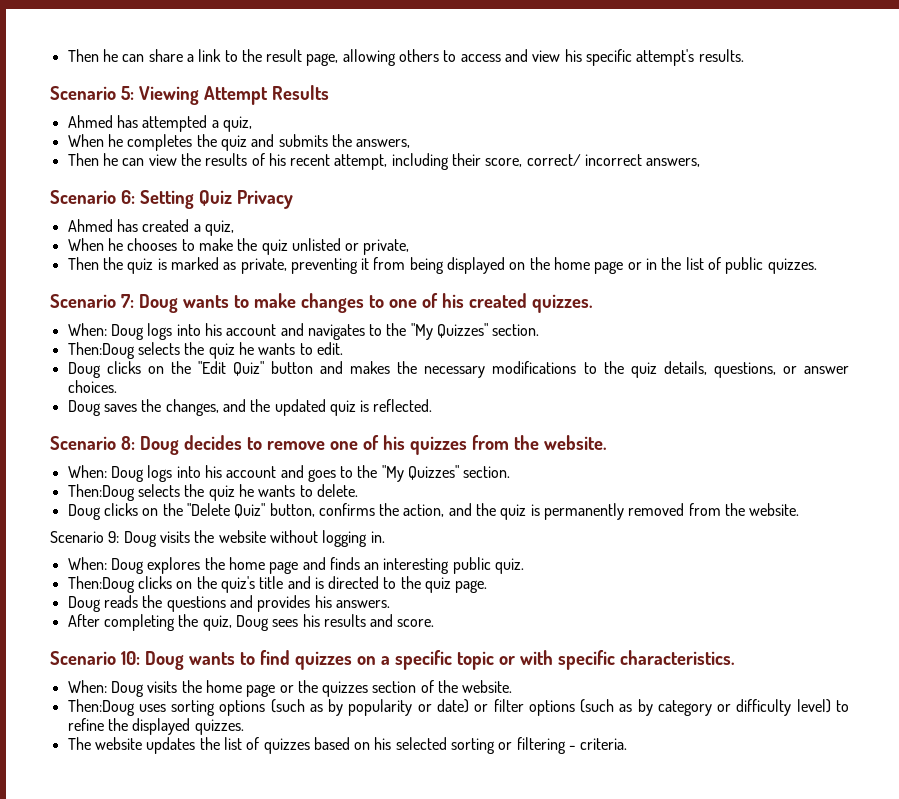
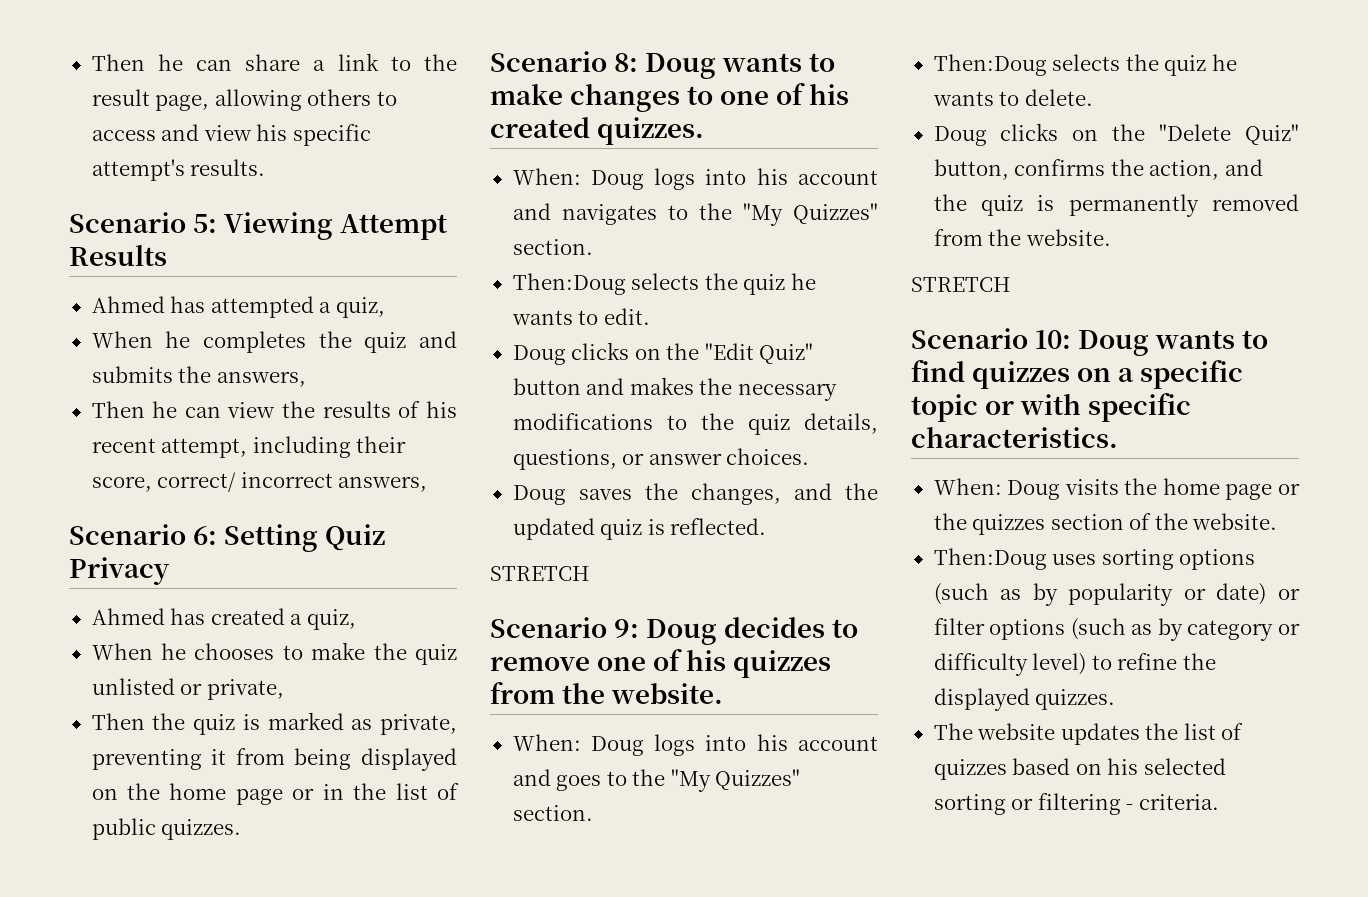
[120,294,134,308] 7: -> [614,53,639,72] 8:
[50,436,135,450] // Scenario 8: -> [490,566,589,581] [490,617,640,638] // STRETCH // Scenario 9:
[50,530,385,547] [67,557,525,574] [67,576,488,593] [67,595,390,612] [67,614,435,631] Scenario 9: Doug visits the website without logging in. // When: Doug explores the home page and finds an interesting public quiz. // Then:Doug clicks on the quiz's title and is directed to the quiz page. // Doug reads the questions and provides his answers. // After completing the quiz, Doug sees his results and score. -> [911,277,1010,292] STRETCH

